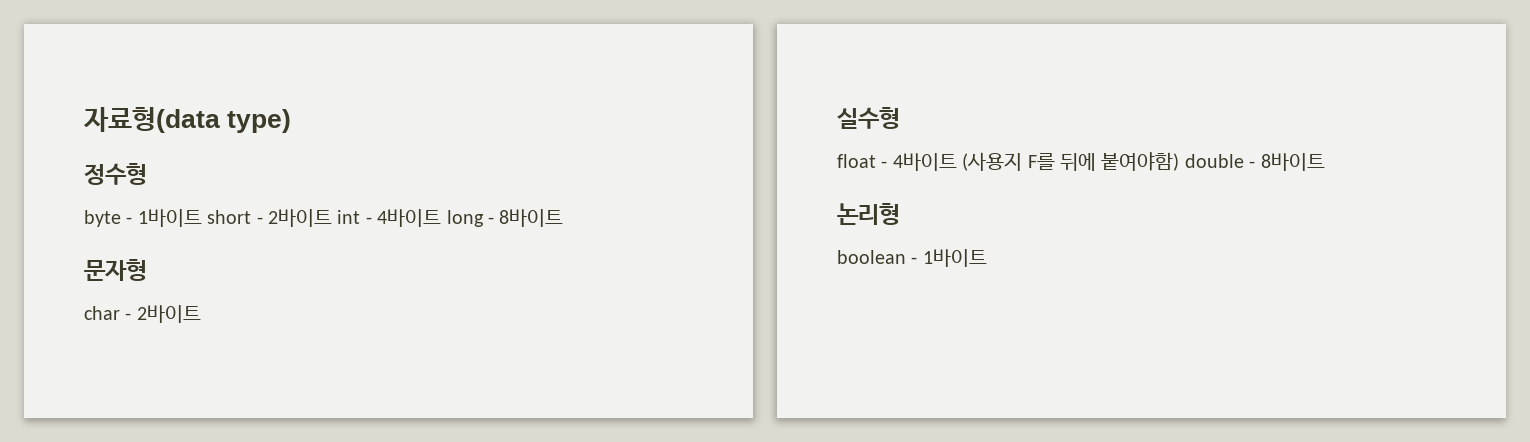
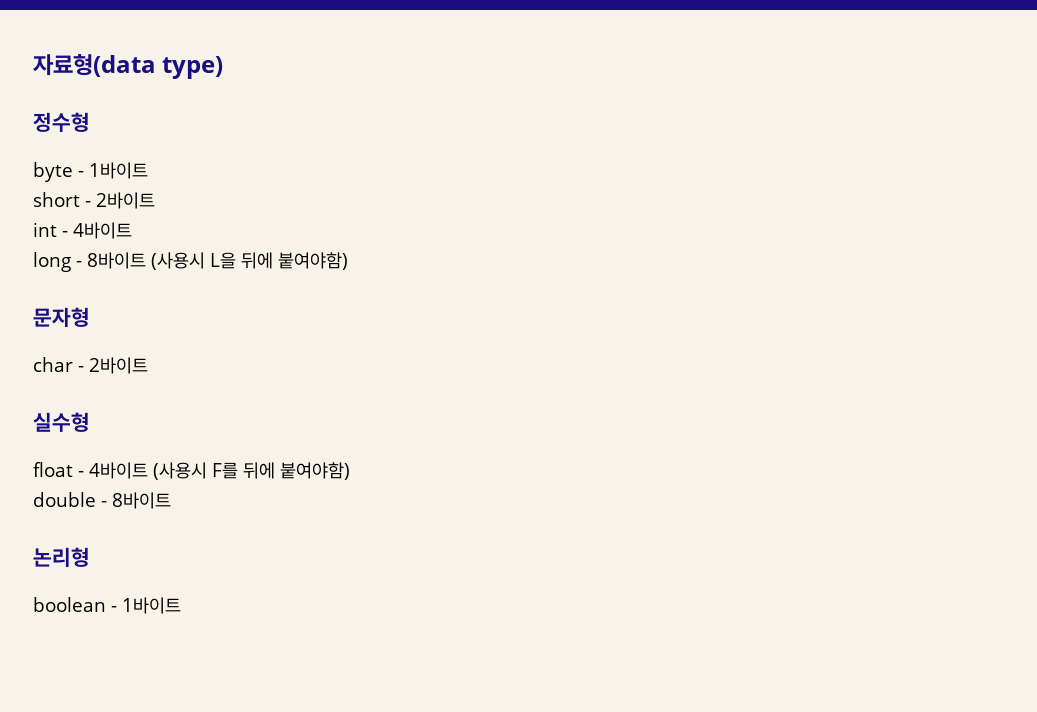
(202, 218) none -> (148, 170) //
(332, 218) none -> (155, 200) //
(442, 218) none -> (132, 230) //
(564, 218) none -> [151,252,348,270] (사용시 L을 뒤에 붙여야함)
[962,152,1023,171] (사용지 -> [153,462,207,480] (사용시
(1180, 161) none -> (350, 471) //

